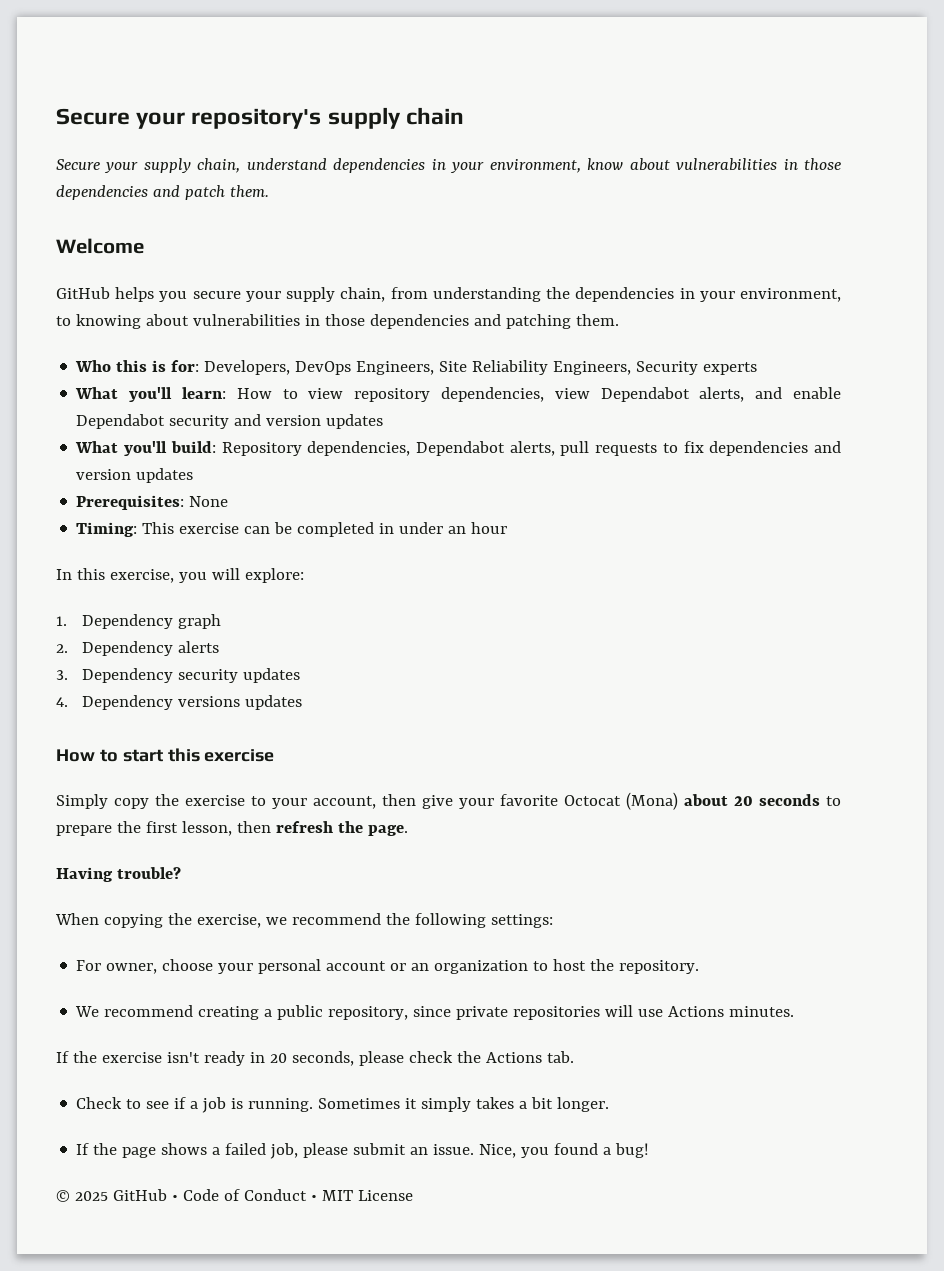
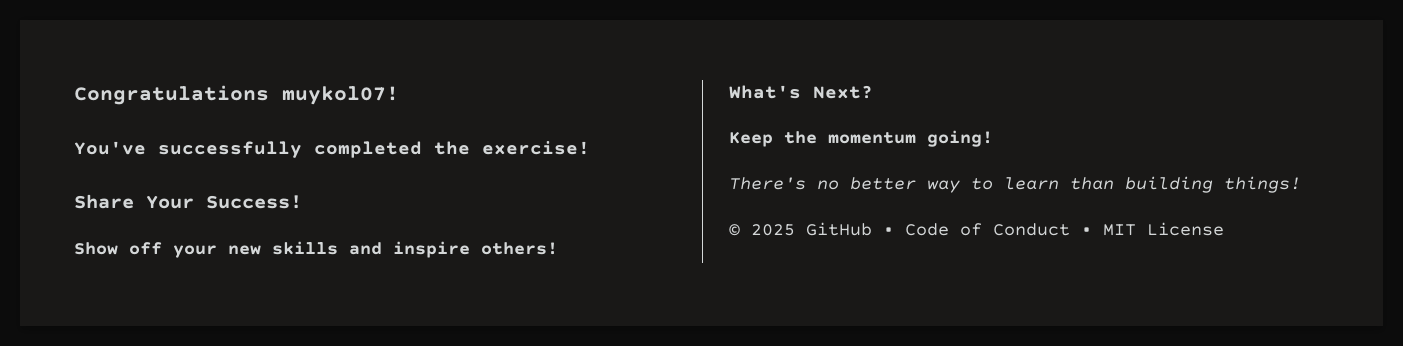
[56,107,464,129] [56,158,841,173] [56,185,269,200] [56,238,144,254] [56,287,842,302] [56,314,619,329] [75,360,758,375] [75,387,841,402] [76,414,384,429] [75,441,841,456] [76,468,194,483] [76,495,229,510] [76,522,508,537] [56,568,304,583] [56,614,221,629] [56,641,219,656] [56,668,300,683] [56,695,302,710] [56,748,275,762] [56,792,841,810] [56,821,408,836] [56,867,181,882] [55,913,553,928] [76,959,700,974] [75,1005,795,1020] [56,1051,574,1066] [76,1097,610,1113] [76,1143,650,1159] Secure your repository's supply chain // Secure your supply chain, understand dependencies in your environment, know about vulnerabilities in those dependencies and patch them. // Welcome // GitHub helps you secure your supply chain, from understanding the dependencies in your environment, to knowing about vulnerabilities in those dependencies and patching them. // Who this is for: Developers, DevOps Engineers, Site Reliability Engineers, Security experts // What you'll learn: How to view repository dependencies, view Dependabot alerts, and enable Dependabot security and version updates // What you'll build: Repository dependencies, Dependabot alerts, pull requests to fix dependencies and version updates // Prerequisites: None // Timing: This exercise can be completed in under an hour // In this exercise, you will explore: // 1. Dependency graph // 2. Dependency alerts // 3. Dependency security updates // 4. Dependency versions updates // How to start this exercise // Simply copy the exercise to your account, then give your favorite Octocat (Mona) about 20 seconds to prepare the first lesson, then refresh the page. // Having trouble? // When copying the exercise, we recommend the following settings: // For owner, choose your personal account or an organization to host the repository. // We recommend creating a public repository, since private repositories will use Actions minutes. // If the exercise isn't ready in 20 seconds, please check the Actions tab. // Check to see if a job is running. Sometimes it simply takes a bit longer. // If the page shows a failed job, please submit an issue. Nice, you found a bug! -> [74,85,399,105] [74,141,590,158] [74,194,302,209] [74,241,558,258] [729,85,873,99] [729,130,993,147] [729,176,1301,193] Congratulations muykol07! // You've successfully completed the exercise! // Share Your Success! // Show off your new skills and inspire others! // What's Next? // Keep the momentum going! // There's no better way to learn than building things!

